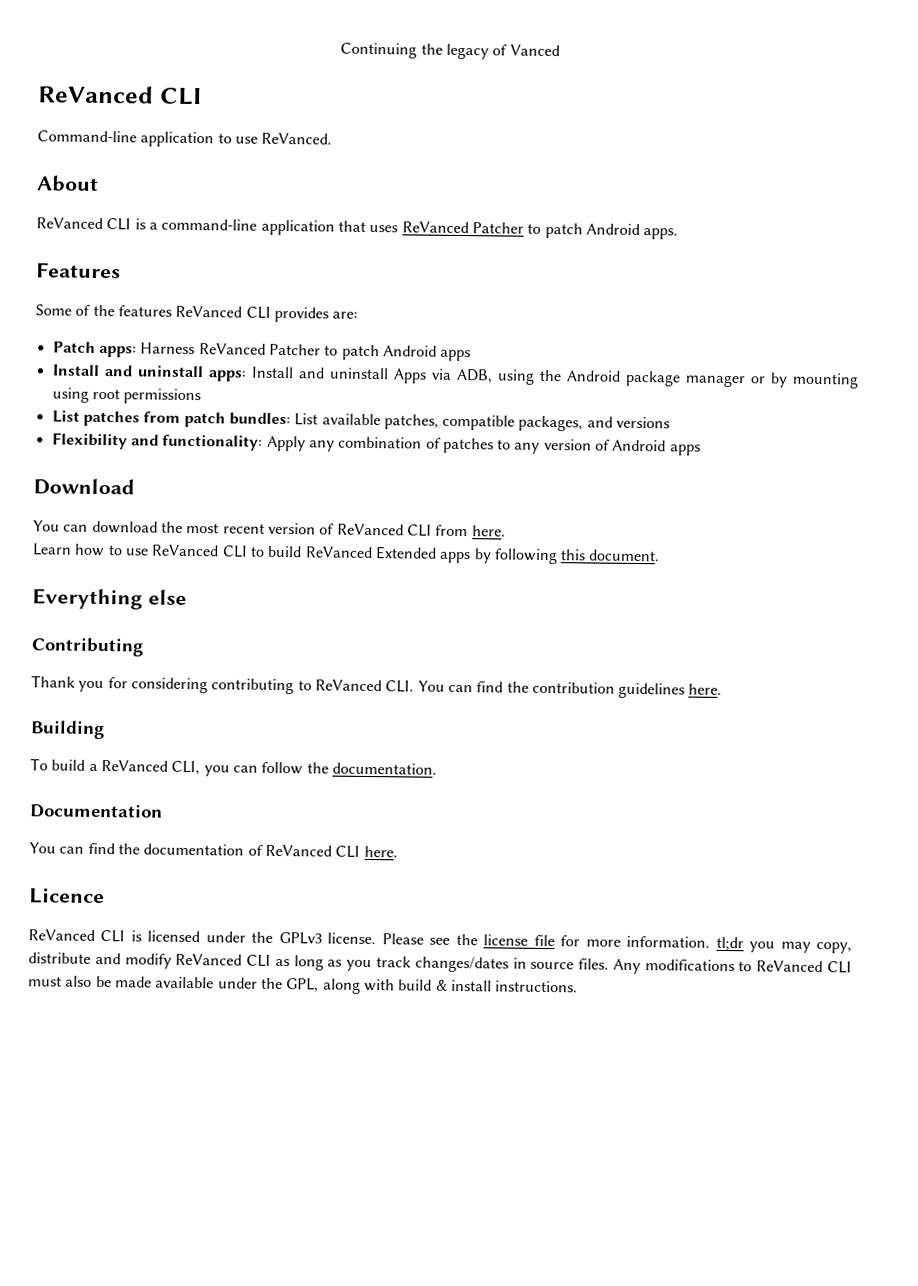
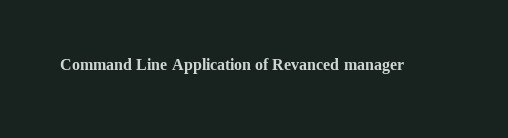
[340,42,560,60] [38,85,202,106] [37,130,333,148] [37,175,99,192] [36,217,679,240] [36,262,121,279] [35,304,359,323] [52,341,472,362] [51,364,859,389] [51,387,202,405] [51,410,671,432] [51,432,701,456] [33,478,135,496] [33,520,506,537] [32,543,661,565] [32,588,187,610] [31,637,144,657] [31,675,723,699] [30,720,105,740] [30,758,437,777] [30,803,163,819] [29,842,398,858] [29,888,105,905] [28,929,853,954] [28,952,853,975] [28,975,579,994] Continuing the legacy of Vanced // ReVanced CLI // Command-line application to use ReVanced. // About // ReVanced CLI is a command-line application that uses ReVanced Patcher to patch Android apps. // Features // Some of the features ReVanced CLI provides are: // Patch apps: Harness ReVanced Patcher to patch Android apps // Install and uninstall apps: Install and uninstall Apps via ADB, using the Android package manager or by mounting using root permissions // List patches from patch bundles: List available patches, compatible packages, and versions // Flexibility and functionality: Apply any combination of patches to any version of Android apps // Download // You can download the most recent version of ReVanced CLI from here. // Learn how to use ReVanced CLI to build ReVanced Extended apps by following this document. // Everything else // Contributing // Thank you for considering contributing to ReVanced CLI. You can find the contribution guidelines here. // Building // To build a ReVanced CLI, you can follow the documentation. // Documentation // You can find the documentation of ReVanced CLI here. // Licence // ReVanced CLI is licensed under the GPLv3 license. Please see the license file for more information. tl;dr you may copy, distribute and modify ReVanced CLI as long as you track changes/dates in source files. Any modifications to ReVanced CLI must also be made available under the GPL, along with build & install instructions. -> [60,58,404,74] Command Line Application of Revanced manager

